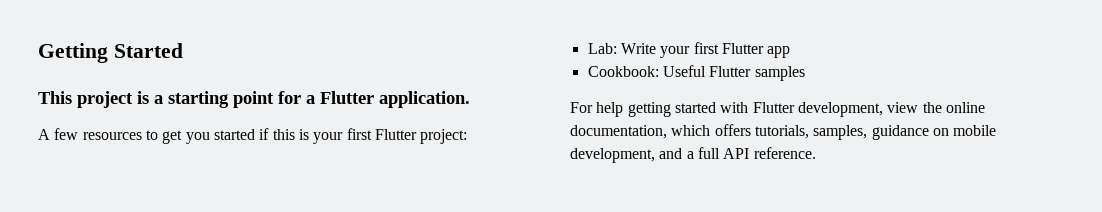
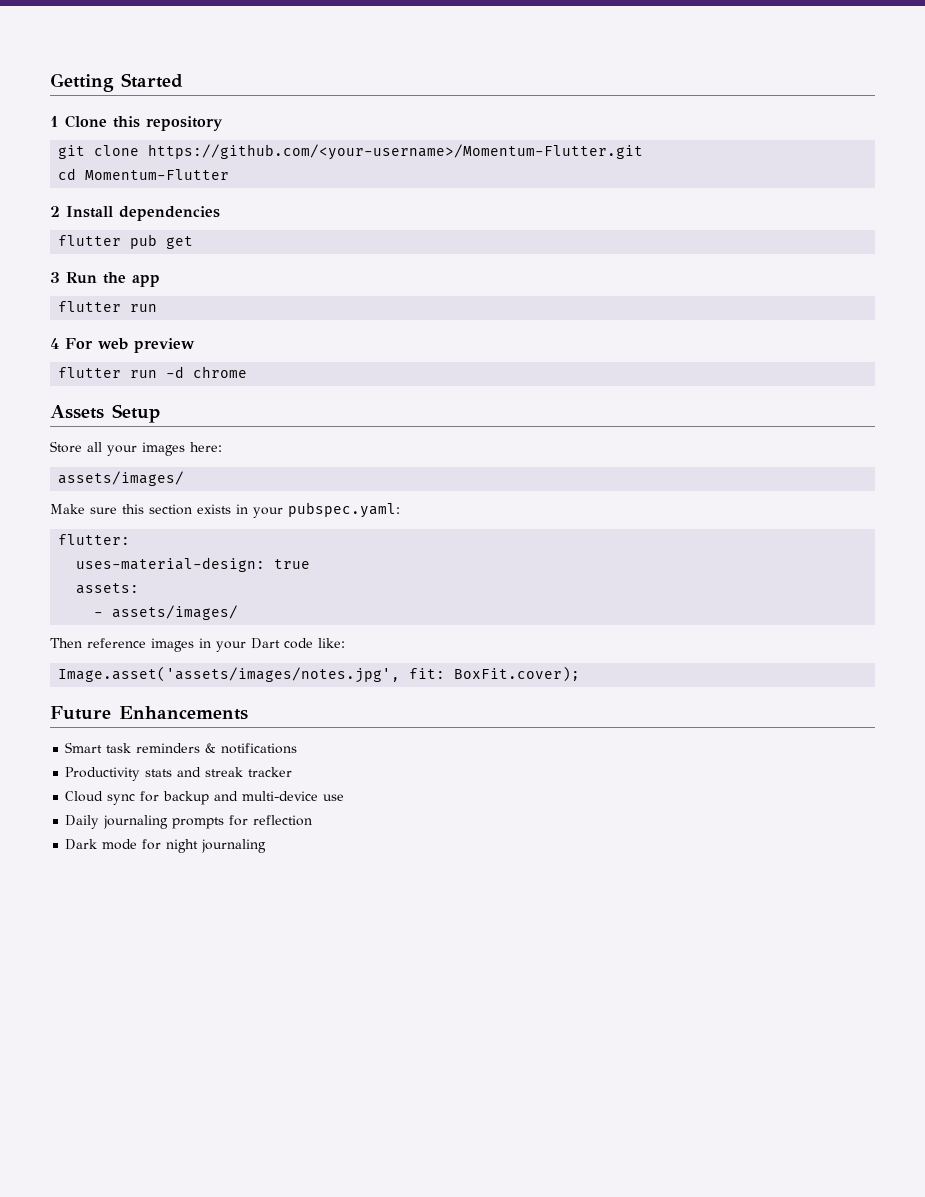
[38,91,470,108] [38,128,468,144] [587,42,791,58] [587,65,805,81] [570,102,985,117] [570,124,997,140] [570,147,816,163] This project is a starting point for a Flutter application. // A few resources to get you started if this is your first Flutter project: // Lab: Write your first Flutter app // Cookbook: Useful Flutter samples // For help getting started with Flutter development, view the online documentation, which offers tutorials, samples, guidance on mobile development, and a full API reference. -> [50,115,223,131] [58,144,644,160] [58,168,230,180] [50,206,220,221] [58,234,194,249] [50,272,160,287] [58,301,158,312] [50,338,195,353] [58,366,248,378] [50,404,160,423] [50,441,222,456] [58,471,185,486] [50,502,400,518] [58,534,131,545] [76,557,311,572] [76,583,140,594] [94,605,239,620] [50,638,345,652] [58,666,581,683] [50,706,248,720] [65,742,298,754] [65,767,293,781] [65,791,345,805] [65,815,313,829] [65,839,267,853] 1 Clone this repository // git clone https://github.com/<your-username>/Momentum-Flutter.git // cd Momentum-Flutter // 2 Install dependencies // flutter pub get // 3 Run the app // flutter run // 4 For web preview // flutter run -d chrome // Assets Setup // Store all your images here: // assets/images/ // Make sure this section exists in your pubspec.yaml: // flutter: // uses-material-design: true // assets: // - assets/images/ // Then reference images in your Dart code like: // Image.asset('assets/images/notes.jpg', fit: BoxFit.cover); // Future Enhancements // Smart task reminders & notifications // Productivity stats and streak tracker // Cloud sync for backup and multi-device use // Daily journaling prompts for reflection // Dark mode for night journaling

